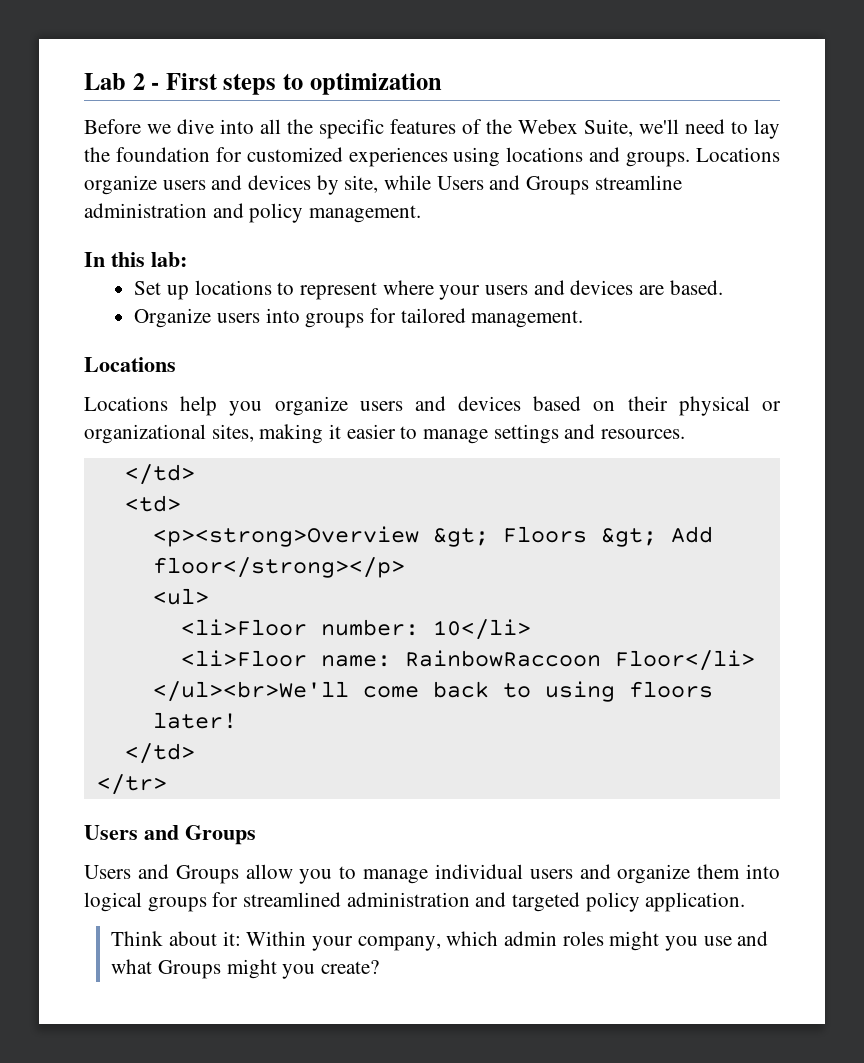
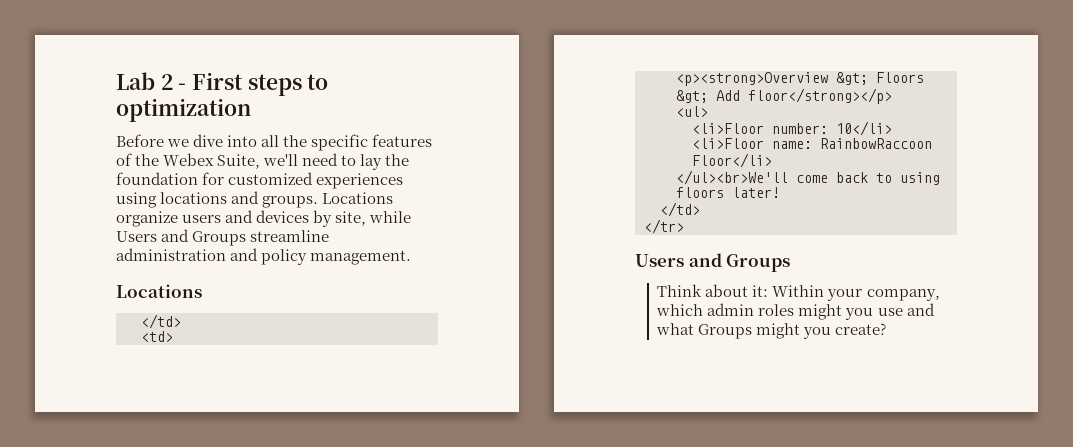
[84,252,187,267] [134,280,723,300] [134,308,584,328] [84,357,176,372] [84,396,781,416] [84,424,686,444] In this lab: // Set up locations to represent where your users and devices are based. // Organize users into groups for tailored management. // Locations // Locations help you organize users and devices based on their physical or organizational sites, making it easier to manage settings and resources. -> [116,284,202,298] Locations
[84,864,781,884] [84,892,746,912] // Users and Groups allow you to manage individual users and organize them into logical groups for streamlined administration and targeted policy application. -> (791, 263) none

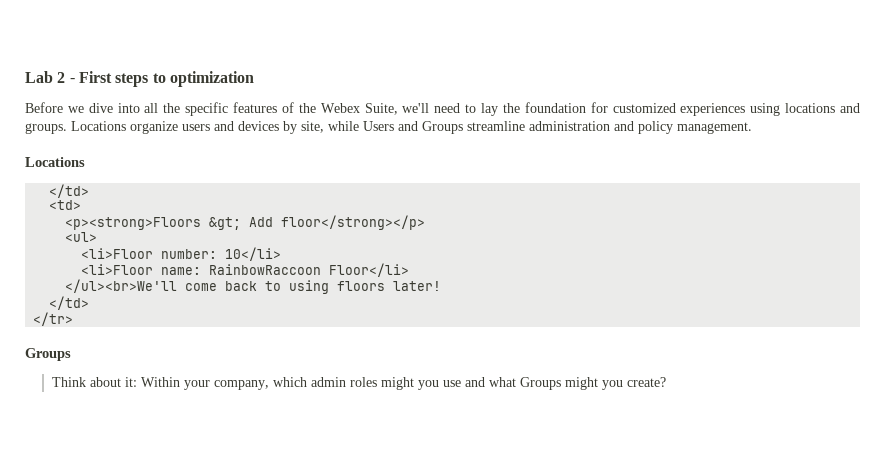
[676,72,924,86] <p><strong>Overview &gt; Floors -> [65,217,202,230] <p><strong>Floors
[635,253,722,267] Users and -> (74, 319) none

